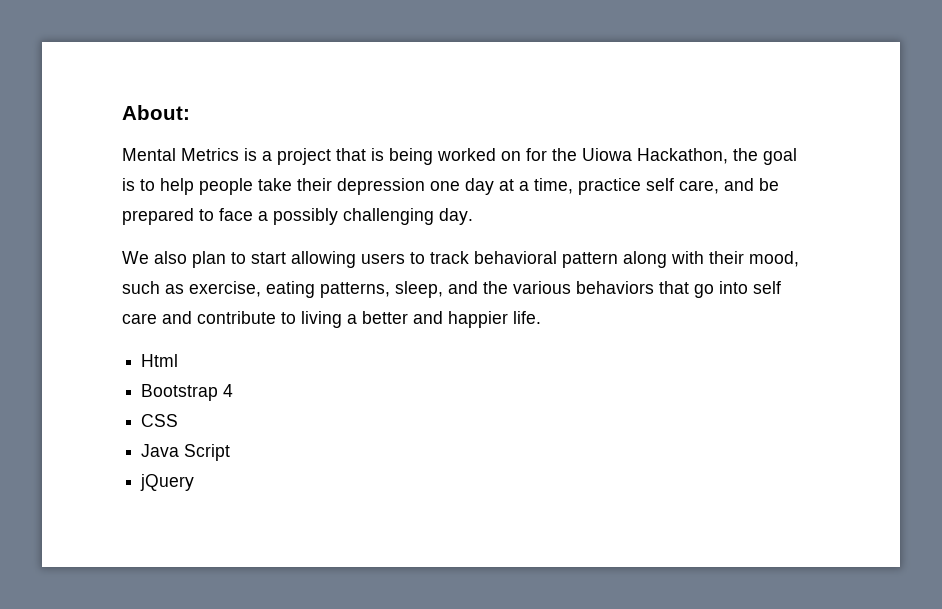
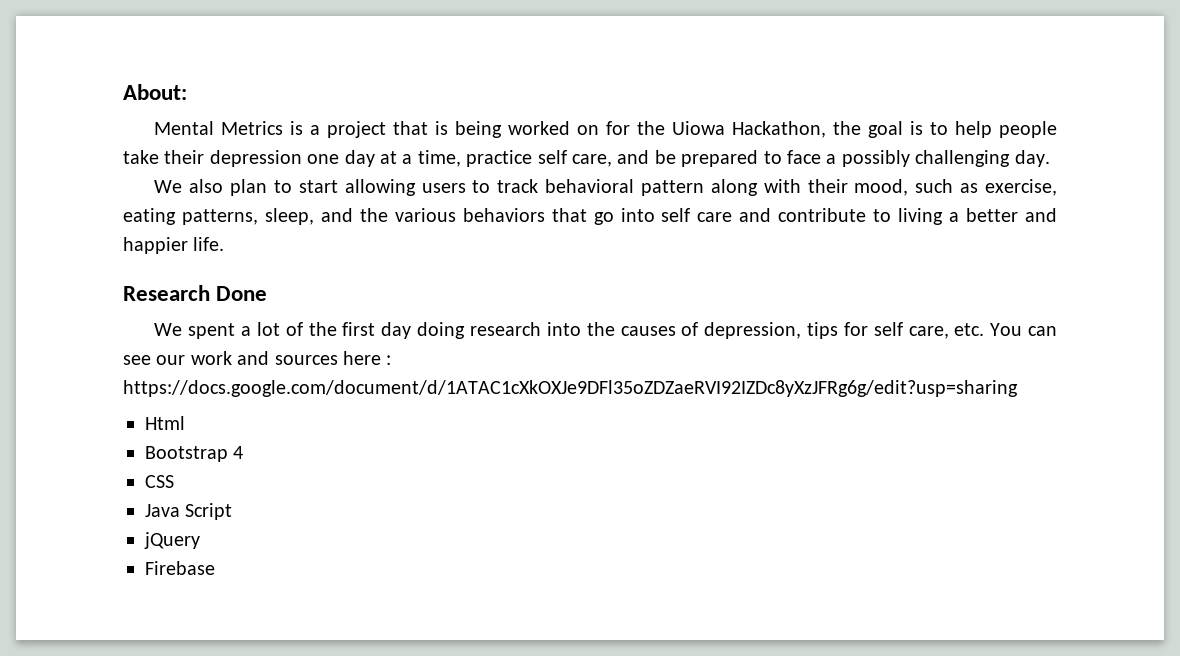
(541, 317) none -> [123,285,268,301] [154,322,1057,339] [123,351,392,365] [123,380,1018,397] // Research Done // We spent a lot of the first day doing research into the causes of depression, tips for self care, etc. You can see our work and sources here : https://docs.google.com/document/d/1ATAC1cXkOXJe9DFl35oZDZaeRVI92IZDc8yXzJFRg6g/edit?usp=sharing
(195, 482) none -> [145,561,215,575] // Firebase

